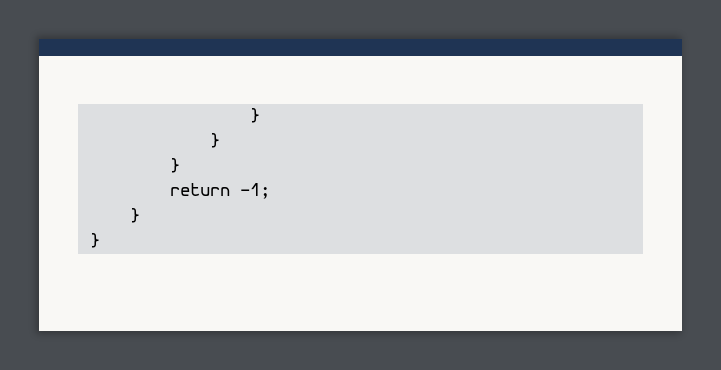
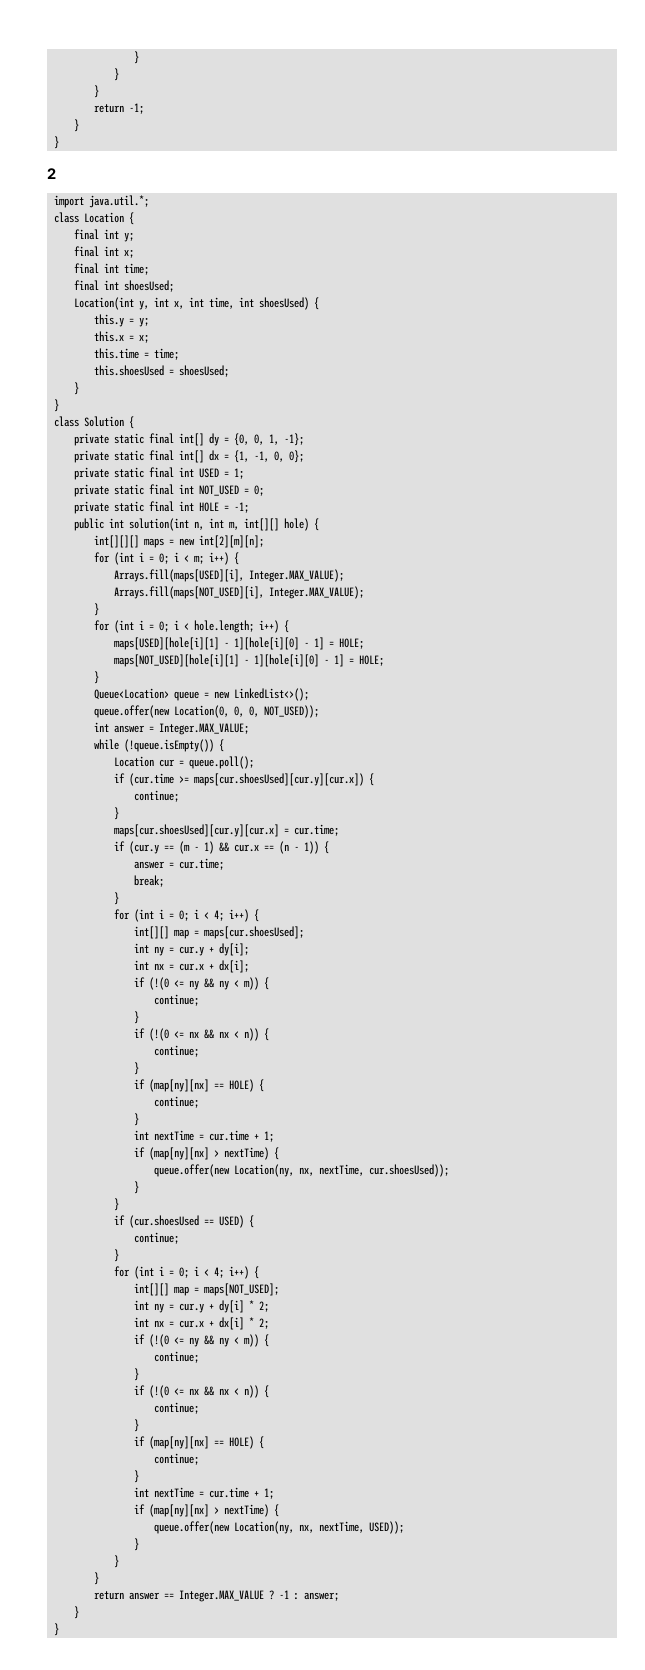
(100, 240) none -> [47,168,56,179] [54,195,150,208] [54,212,135,225] [74,229,135,242] [74,246,135,258] [74,263,150,275] [74,280,175,292] [74,297,320,310] [94,314,150,327] [94,331,150,343] [94,348,180,360] [94,365,230,377] [74,382,80,395] [54,399,60,412] [54,416,135,429] [74,433,305,446] [74,450,305,463] [74,467,245,480] [74,484,265,497] [74,501,250,514] [74,518,320,531] [94,535,265,548] [94,552,240,565] [114,569,345,582] [114,586,365,599] [94,603,100,616] [94,620,290,633] [114,637,365,650] [114,654,385,667] [94,671,100,684] [94,688,310,701] [94,705,320,718] [94,722,250,735] [94,739,225,752] [114,756,255,769] [114,773,375,786] [134,790,180,802] [114,807,120,820] [114,824,340,837] [114,841,330,854] [134,858,225,870] [134,875,165,887] [114,892,120,905] [114,909,260,922] [134,926,305,939] [134,943,250,956] [134,960,250,973] [134,977,270,990] [154,994,200,1006] [134,1011,140,1024] [134,1028,270,1041] [154,1045,200,1057] [134,1062,140,1075] [134,1079,265,1092] [154,1096,200,1108] [134,1113,140,1126] [134,1130,275,1142] [134,1147,280,1160] [154,1164,450,1177] [134,1181,140,1194] [114,1198,120,1211] [114,1215,255,1228] [134,1232,180,1244] [114,1249,120,1262] [114,1266,260,1279] [134,1283,280,1296] [134,1300,270,1313] [134,1317,270,1330] [134,1334,270,1347] [154,1351,200,1363] [134,1368,140,1381] [134,1385,270,1398] [154,1402,200,1414] [134,1419,140,1432] [134,1436,265,1449] [154,1453,200,1465] [134,1470,140,1483] [134,1487,275,1499] [134,1504,280,1517] [154,1521,405,1534] [134,1538,140,1551] [114,1555,120,1568] [94,1572,100,1585] [94,1590,340,1602] [74,1606,80,1619] [54,1623,60,1636] // 2 // import java.util.*; // class Location { // final int y; // final int x; // final int time; // final int shoesUsed; // Location(int y, int x, int time, int shoesUsed) { // this.y = y; // this.x = x; // this.time = time; // this.shoesUsed = shoesUsed; // } // } // class Solution { // private static final int[] dy = {0, 0, 1, -1}; // private static final int[] dx = {1, -1, 0, 0}; // private static final int USED = 1; // private static final int NOT_USED = 0; // private static final int HOLE = -1; // public int solution(int n, int m, int[][] hole) { // int[][][] maps = new int[2][m][n]; // for (int i = 0; i < m; i++) { // Arrays.fill(maps[USED][i], Integer.MAX_VALUE); // Arrays.fill(maps[NOT_USED][i], Integer.MAX_VALUE); // } // for (int i = 0; i < hole.length; i++) { // maps[USED][hole[i][1] - 1][hole[i][0] - 1] = HOLE; // maps[NOT_USED][hole[i][1] - 1][hole[i][0] - 1] = HOLE; // } // Queue<Location> queue = new LinkedList<>(); // queue.offer(new Location(0, 0, 0, NOT_USED)); // int answer = Integer.MAX_VALUE; // while (!queue.isEmpty()) { // Location cur = queue.poll(); // if (cur.time >= maps[cur.shoesUsed][cur.y][cur.x]) { // continue; // } // maps[cur.shoesUsed][cur.y][cur.x] = cur.time; // if (cur.y == (m - 1) && cur.x == (n - 1)) { // answer = cur.time; // break; // } // for (int i = 0; i < 4; i++) { // int[][] map = maps[cur.shoesUsed]; // int ny = cur.y + dy[i]; // int nx = cur.x + dx[i]; // if (!(0 <= ny && ny < m)) { // continue; // } // if (!(0 <= nx && nx < n)) { // continue; // } // if (map[ny][nx] == HOLE) { // continue; // } // int nextTime = cur.time + 1; // if (map[ny][nx] > nextTime) { // queue.offer(new Location(ny, nx, nextTime, cur.shoesUsed)); // } // } // if (cur.shoesUsed == USED) { // continue; // } // for (int i = 0; i < 4; i++) { // int[][] map = maps[NOT_USED]; // int ny = cur.y + dy[i] * 2; // int nx = cur.x + dx[i] * 2; // if (!(0 <= ny && ny < m)) { // continue; // } // if (!(0 <= nx && nx < n)) { // continue; // } // if (map[ny][nx] == HOLE) { // continue; // } // int nextTime = cur.time + 1; // if (map[ny][nx] > nextTime) { // queue.offer(new Location(ny, nx, nextTime, USED)); // } // } // } // return answer == Integer.MAX_VALUE ? -1 : answer; // } // }

